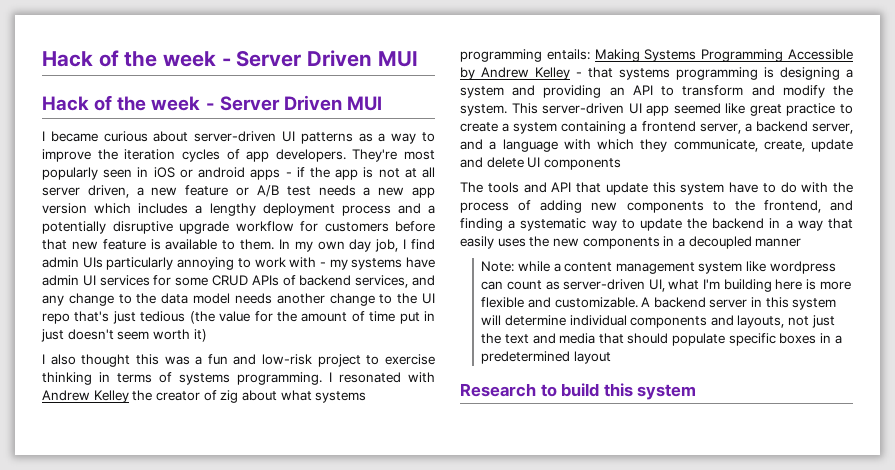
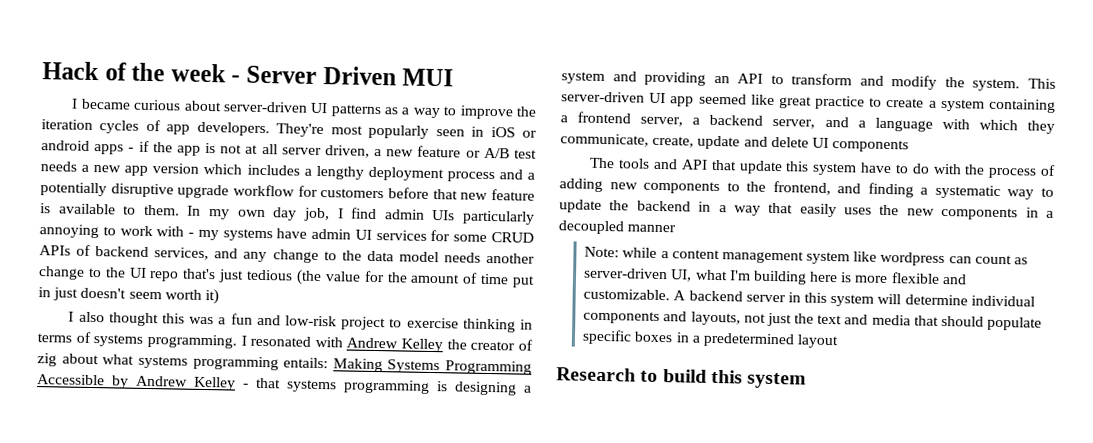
[42,50,418,67] [42,95,382,111] Hack of the week - Server Driven MUI // Hack of the week - Server Driven MUI -> [42,61,455,87] Hack of the week - Server Driven MUI

